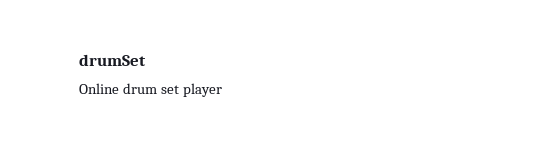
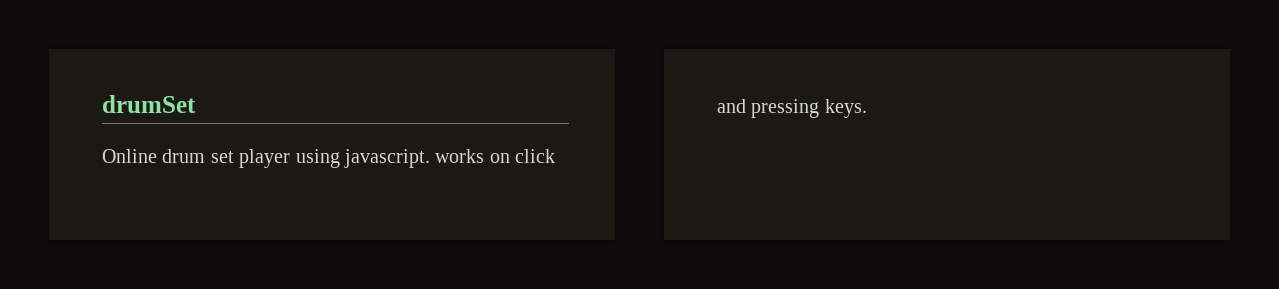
(222, 90) none -> [295,149,556,168] [717,99,867,118] using javascript. works on click and pressing keys.

